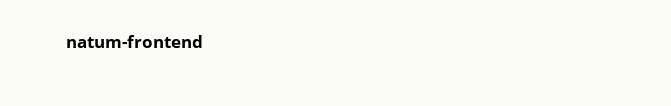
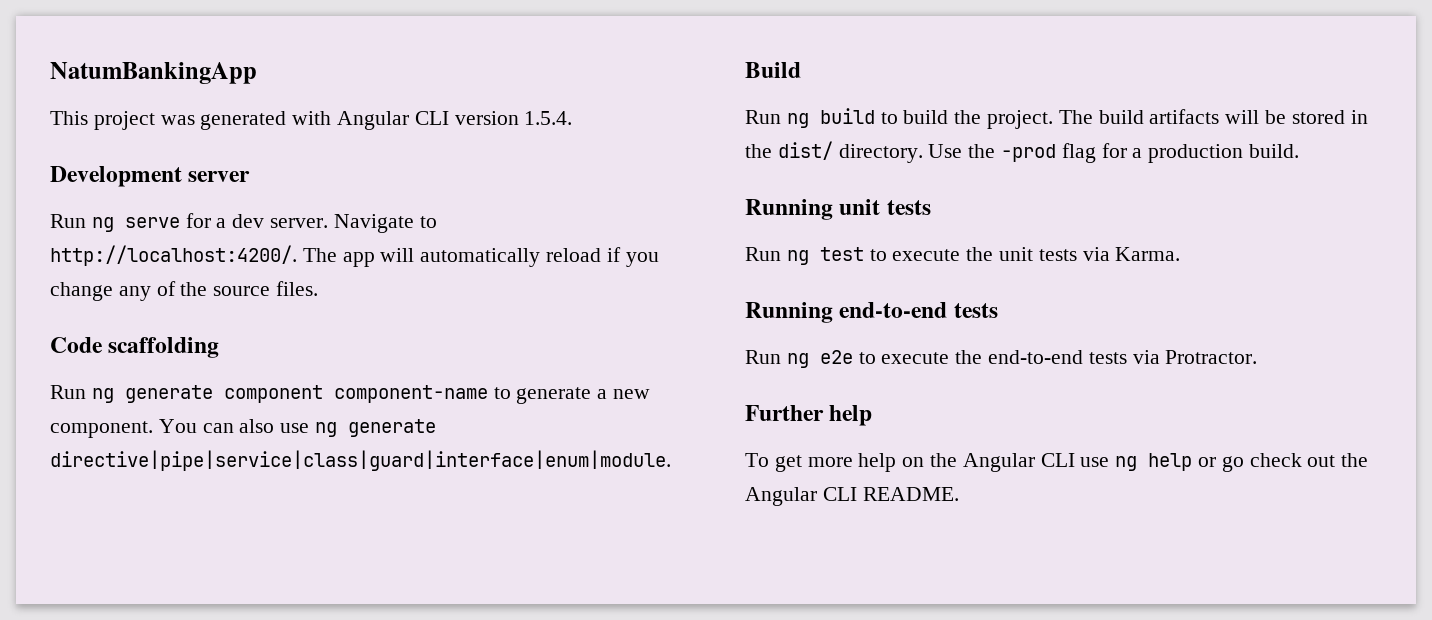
[66,35,203,48] natum-frontend -> [50,62,257,84] [50,111,573,130] [50,166,251,187] [50,213,437,233] [50,245,659,267] [50,281,319,301] [50,337,220,358] [50,385,651,404] [50,419,437,438] [50,450,671,471] [745,62,801,78] [745,108,1368,129] [745,141,1300,163] [745,199,931,220] [745,247,1181,265] [745,302,998,323] [745,350,1258,368] [745,405,873,426] [745,453,1369,472] [745,487,959,506] NatumBankingApp // This project was generated with Angular CLI version 1.5.4. // Development server // Run ng serve for a dev server. Navigate to http://localhost:4200/. The app will automatically reload if you change any of the source files. // Code scaffolding // Run ng generate component component-name to generate a new component. You can also use ng generate directive|pipe|service|class|guard|interface|enum|module. // Build // Run ng build to build the project. The build artifacts will be stored in the dist/ directory. Use the -prod flag for a production build. // Running unit tests // Run ng test to execute the unit tests via Karma. // Running end-to-end tests // Run ng e2e to execute the end-to-end tests via Protractor. // Further help // To get more help on the Angular CLI use ng help or go check out the Angular CLI README.

